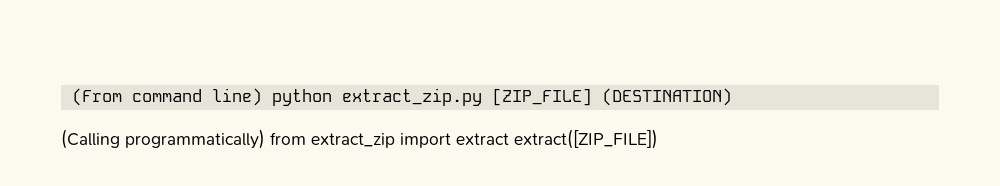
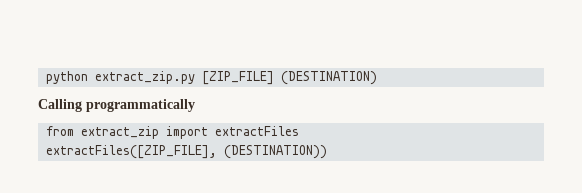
[71,88,262,106] (From command line) -> (46, 77) none
[61,129,265,149] (Calling programmatically) -> [38,99,195,112] Calling programmatically //
[456,129,658,149] extract extract([ZIP_FILE]) -> [215,126,300,136] [46,145,328,159] extractFiles // extractFiles([ZIP_FILE], (DESTINATION))

